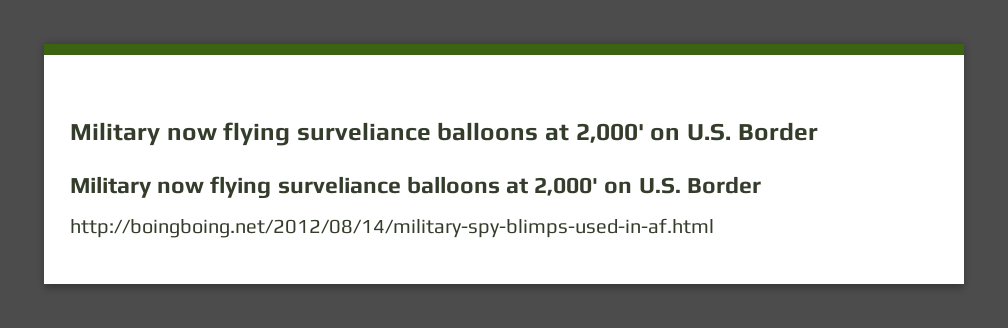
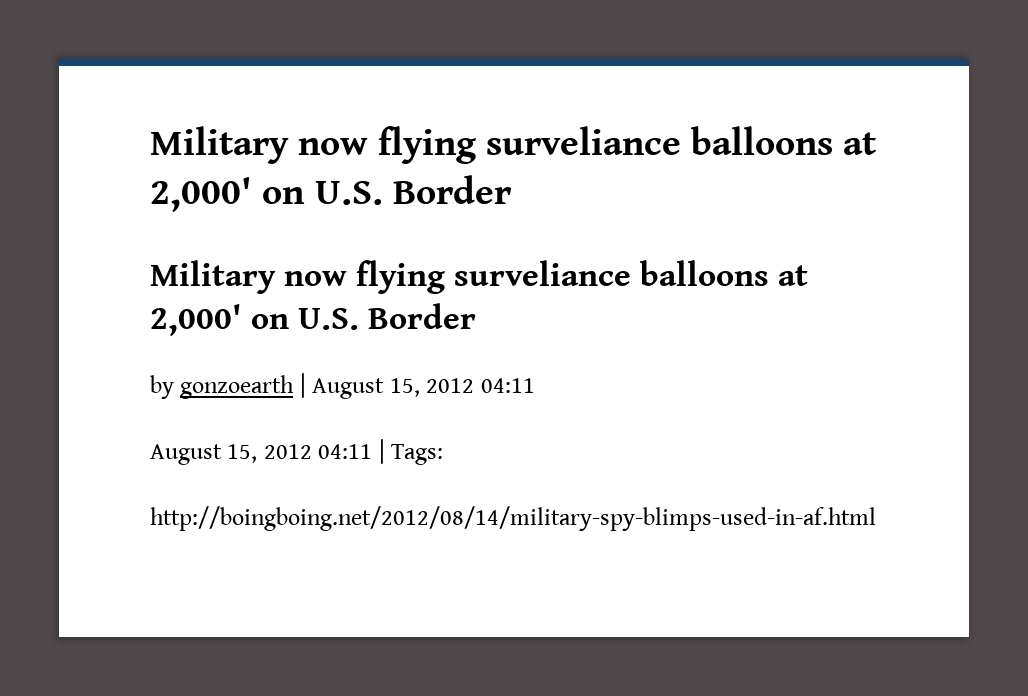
(761, 185) none -> [150,373,535,399] [150,439,444,465] // by gonzoearth | August 15, 2012 04:11 // August 15, 2012 04:11 | Tags:

